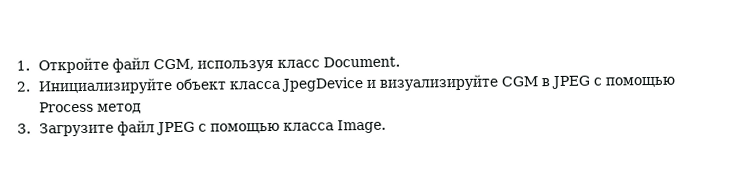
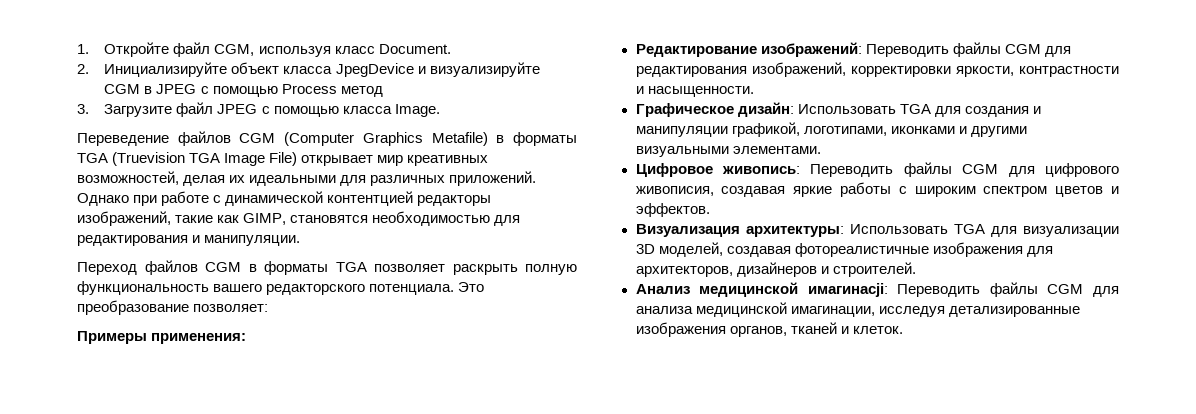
(387, 126) none -> [77,131,577,146] [77,152,489,166] [77,171,537,186] [77,191,492,206] [77,211,521,226] [77,235,301,246] [77,260,577,275] [77,281,485,295] [77,300,269,315] [77,331,247,344] [635,42,1071,57] [635,62,1119,77] [635,86,754,97] [635,102,1041,117] [635,122,1027,137] [635,146,821,157] [635,162,1119,177] [635,182,1119,197] [635,203,710,217] [635,224,1119,237] [635,242,1053,257] [635,262,916,277] [635,282,1119,297] [635,302,1080,317] [635,322,903,337] // Переведение файлов CGM (Computer Graphics Metafile) в форматы TGA (Truevision TGA Image File) открывает мир креативных возможностей, делая их идеальными для различных приложений. Однако при работе с динамической контентцией редакторы изображений, такие как GIMP, становятся необходимостью для редактирования и манипуляции. // Переход файлов CGM в форматы TGA позволяет раскрыть полную функциональность вашего редакторского потенциала. Это преобразование позволяет: // Примеры применения: // Редактирование изображений: Переводить файлы CGM для редактирования изображений, корректировки яркости, контрастности и насыщенности. // Графическое дизайн: Использовать TGA для создания и манипуляции графикой, логотипами, иконками и другими визуальными элементами. // Цифровое живопись: Переводить файлы CGM для цифрового живописия, создавая яркие работы с широким спектром цветов и эффектов. // Визуализация архитектуры: Использовать TGA для визуализации 3D моделей, создавая фотореалистичные изображения для архитекторов, дизайнеров и строителей. // Анализ медицинской имагинacji: Переводить файлы CGM для анализа медицинской имагинации, исследуя детализированные изображения органов, тканей и клеток.

